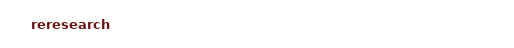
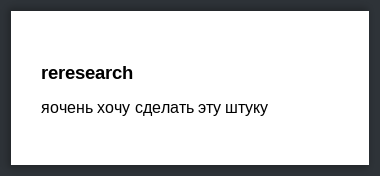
(110, 24) none -> [41,104,269,116] // яочень хочу сделать эту штуку

